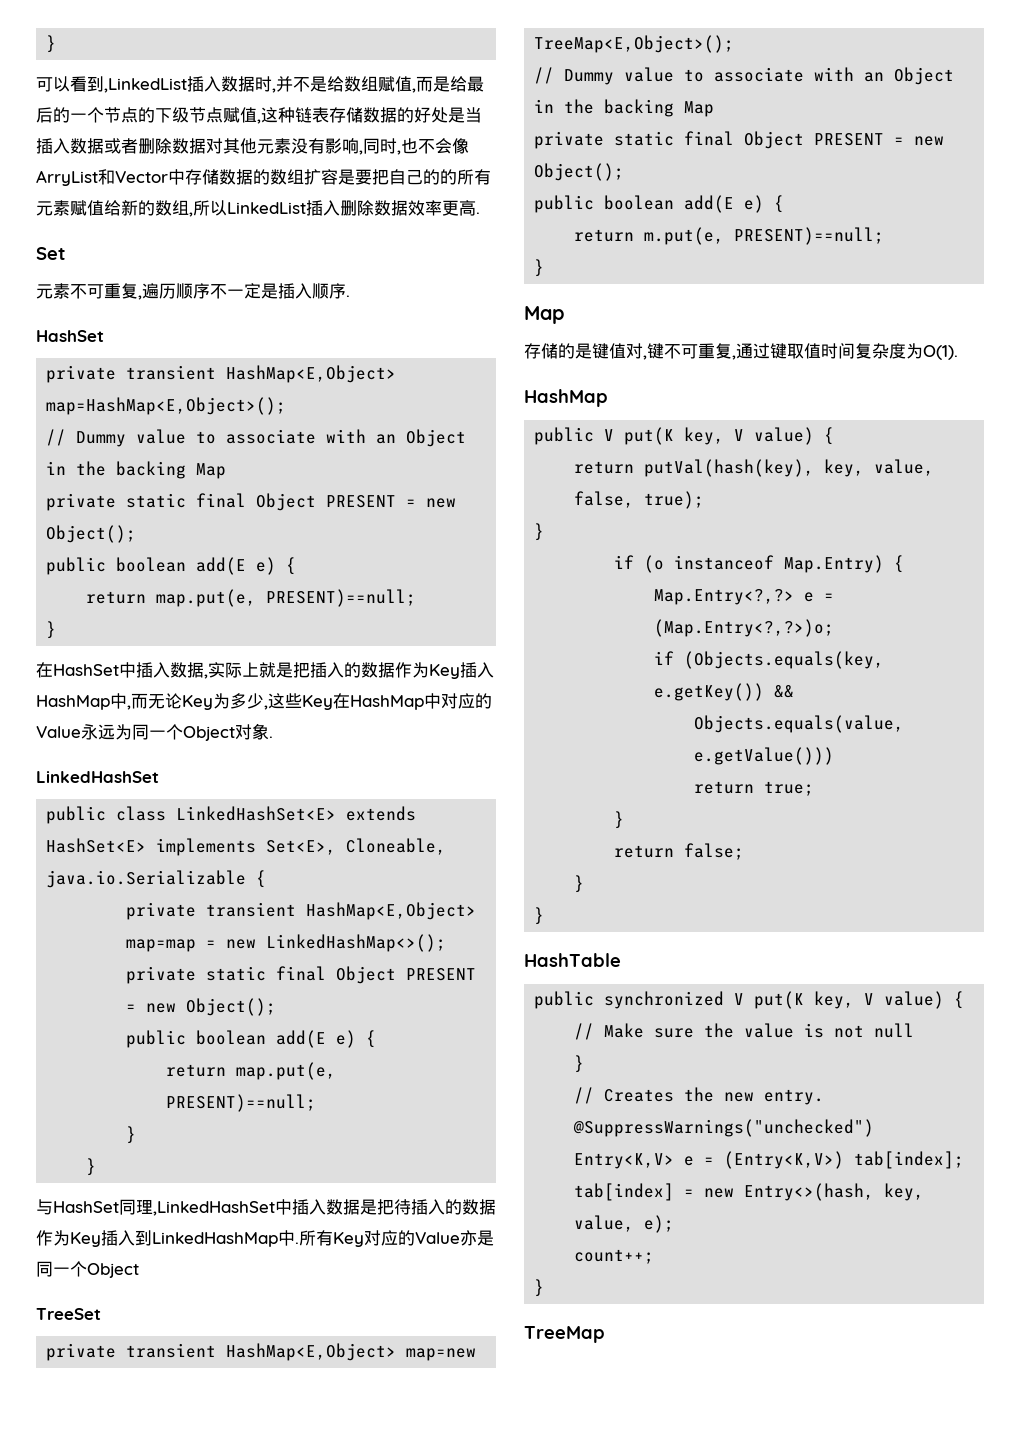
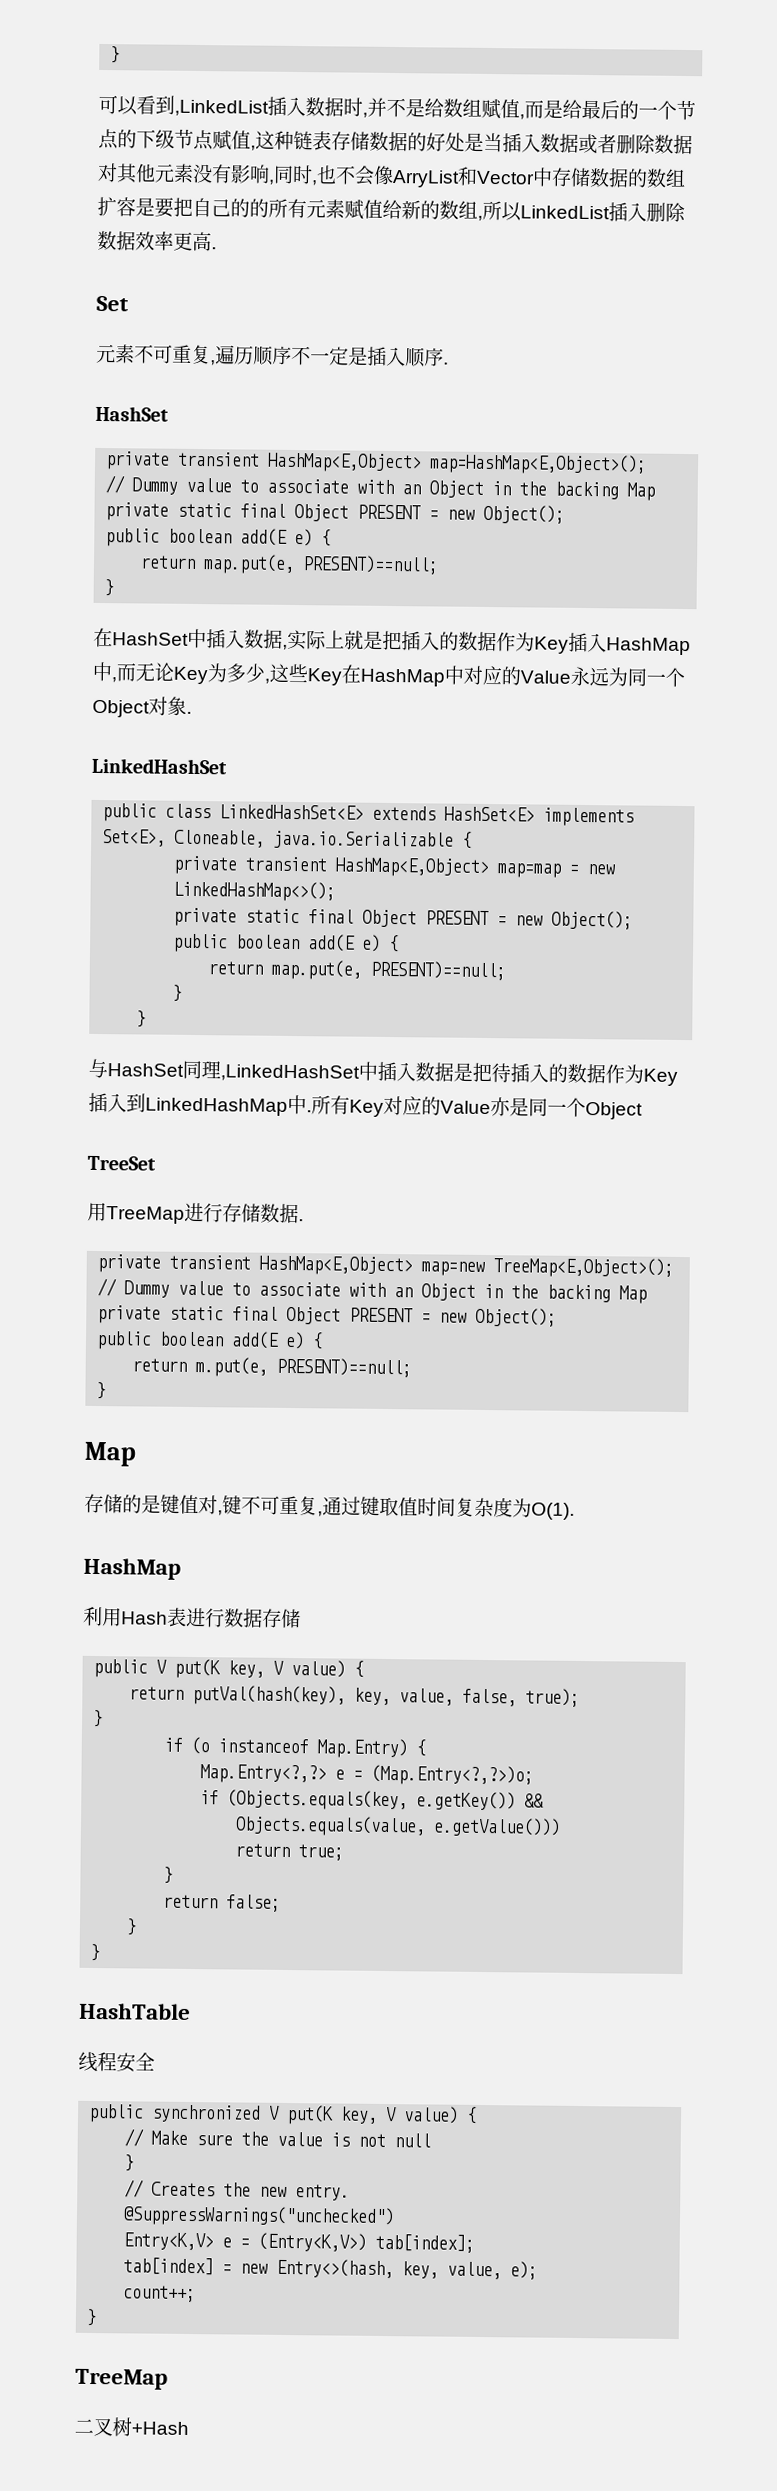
(101, 1314) none -> [87,1202,304,1224] // 用TreeMap进行存储数据.
(608, 398) none -> [83,1606,301,1629] // 利用Hash表进行数据存储
(621, 960) none -> [78,2051,155,2073] // 线程安全
(605, 1334) none -> [74,2417,189,2437] // 二叉树+Hash

